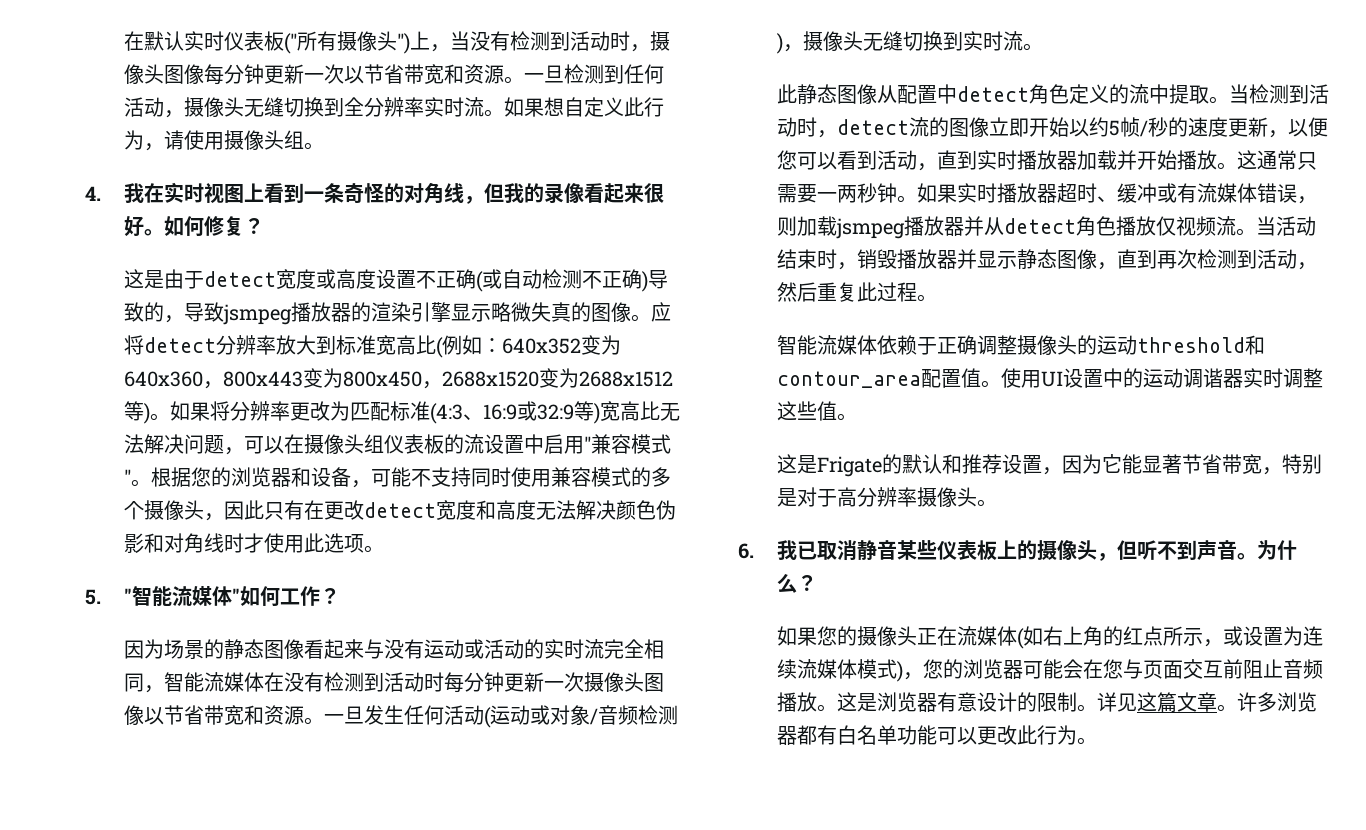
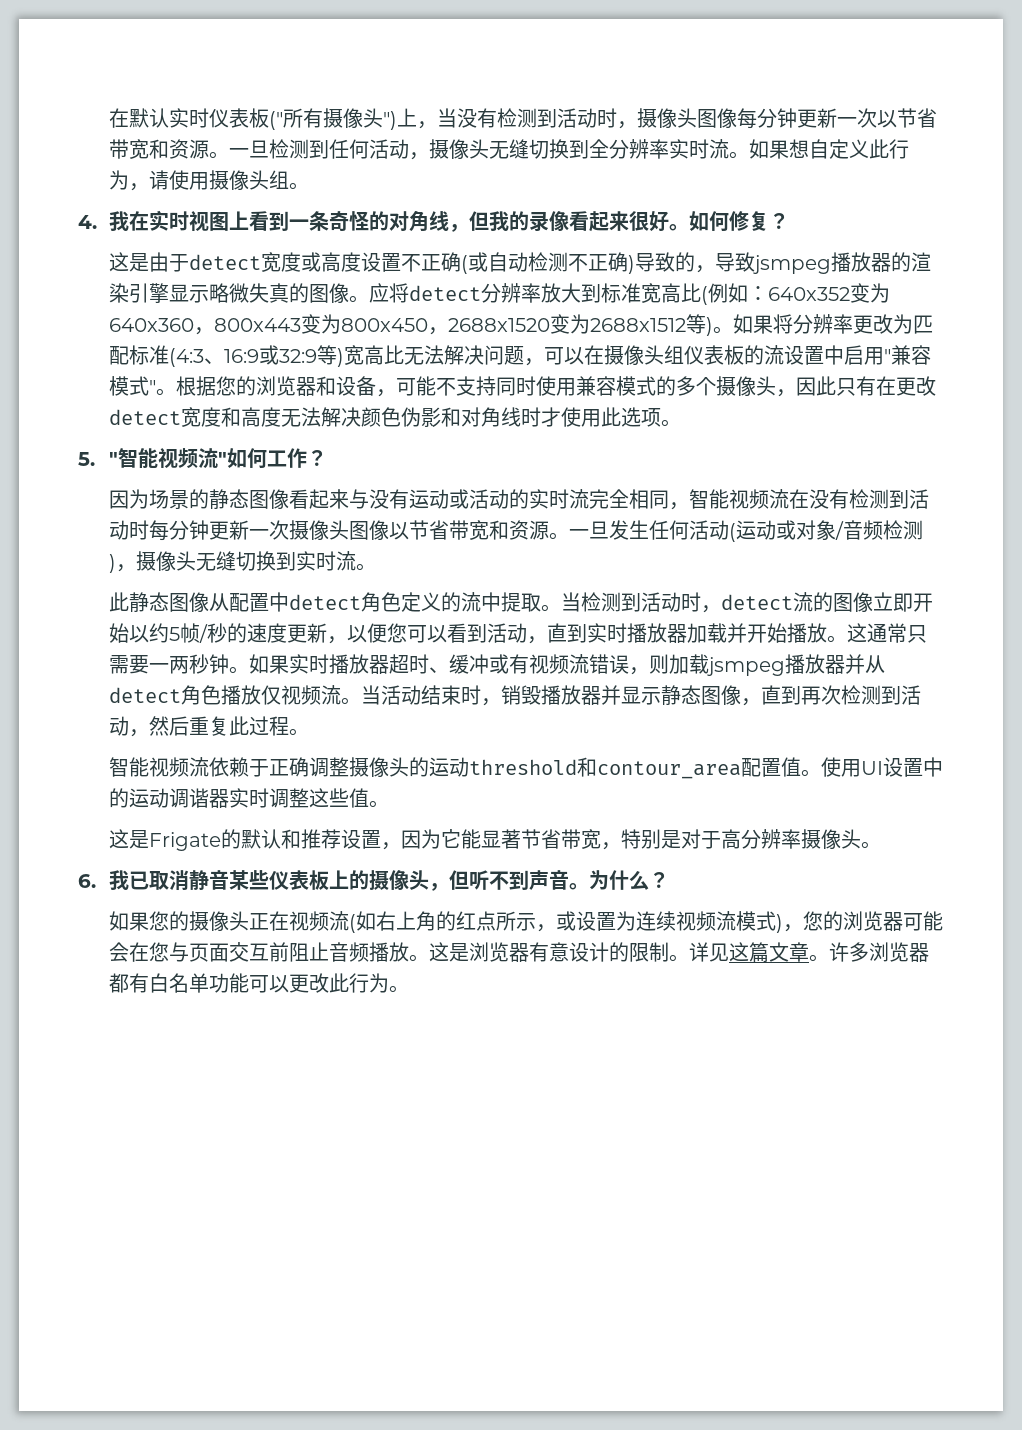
[171,586,232,607] 流媒体 -> [157,448,218,469] 视频流
[203,672,264,692] 流媒体 -> [728,489,789,509] 视频流
[1196,183,1257,203] 流媒体 -> [528,654,589,674] 视频流
[816,335,877,355] 流媒体 -> [148,757,209,777] 视频流
[956,626,1017,646] 流媒体 -> [288,911,349,931] 视频流
[796,659,857,679] 流媒体 -> [675,911,736,931] 视频流

